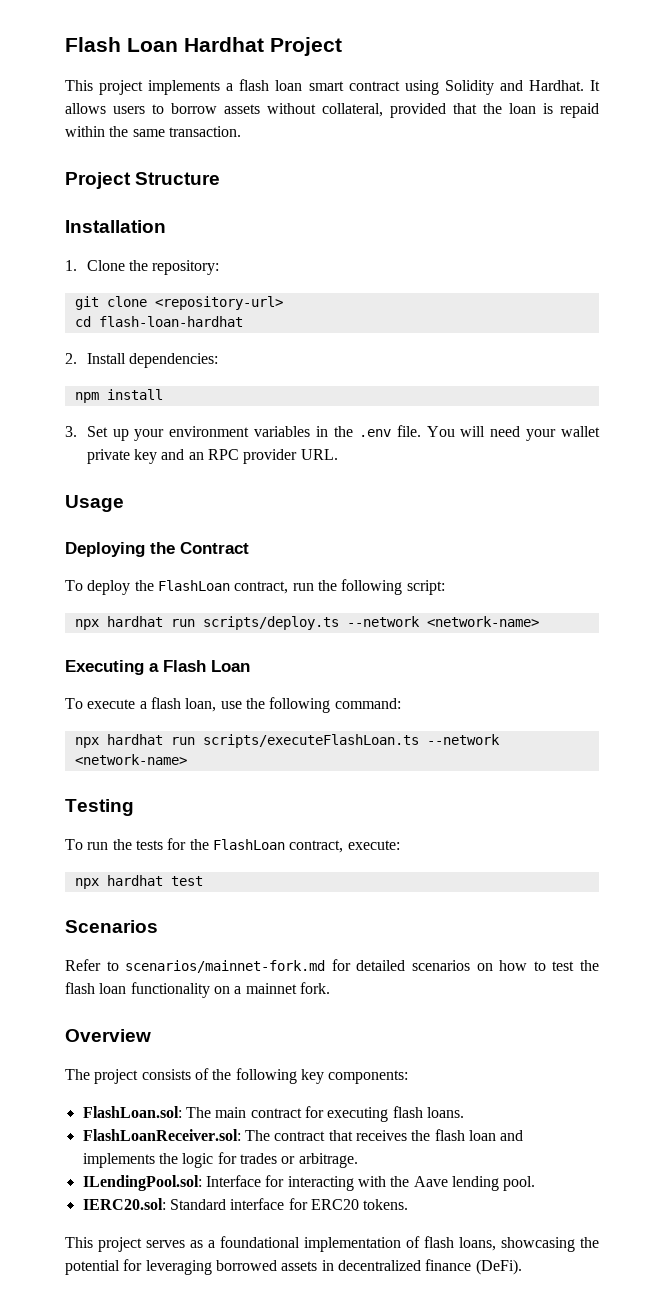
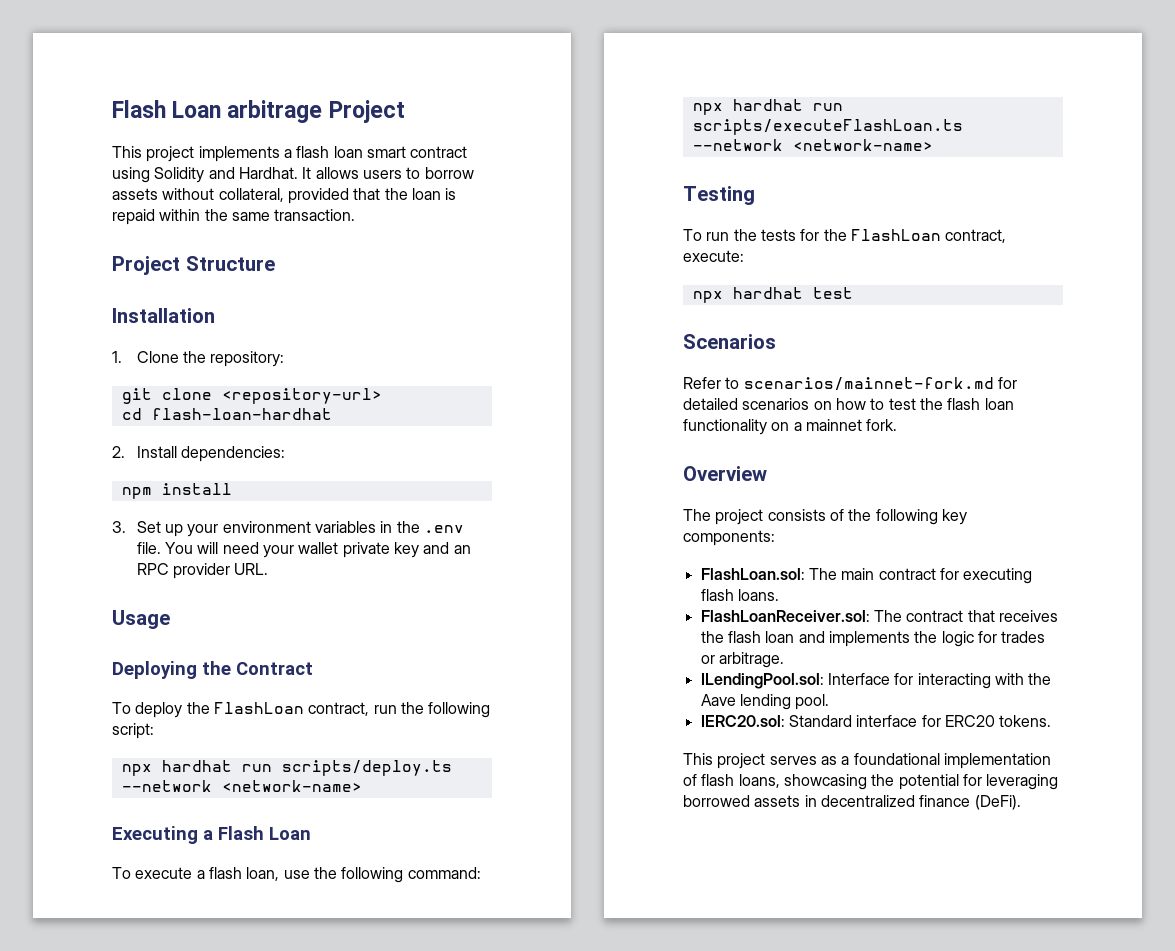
[65,37,264,52] Flash Loan Hardhat -> [112,100,323,123] Flash Loan arbitrage

